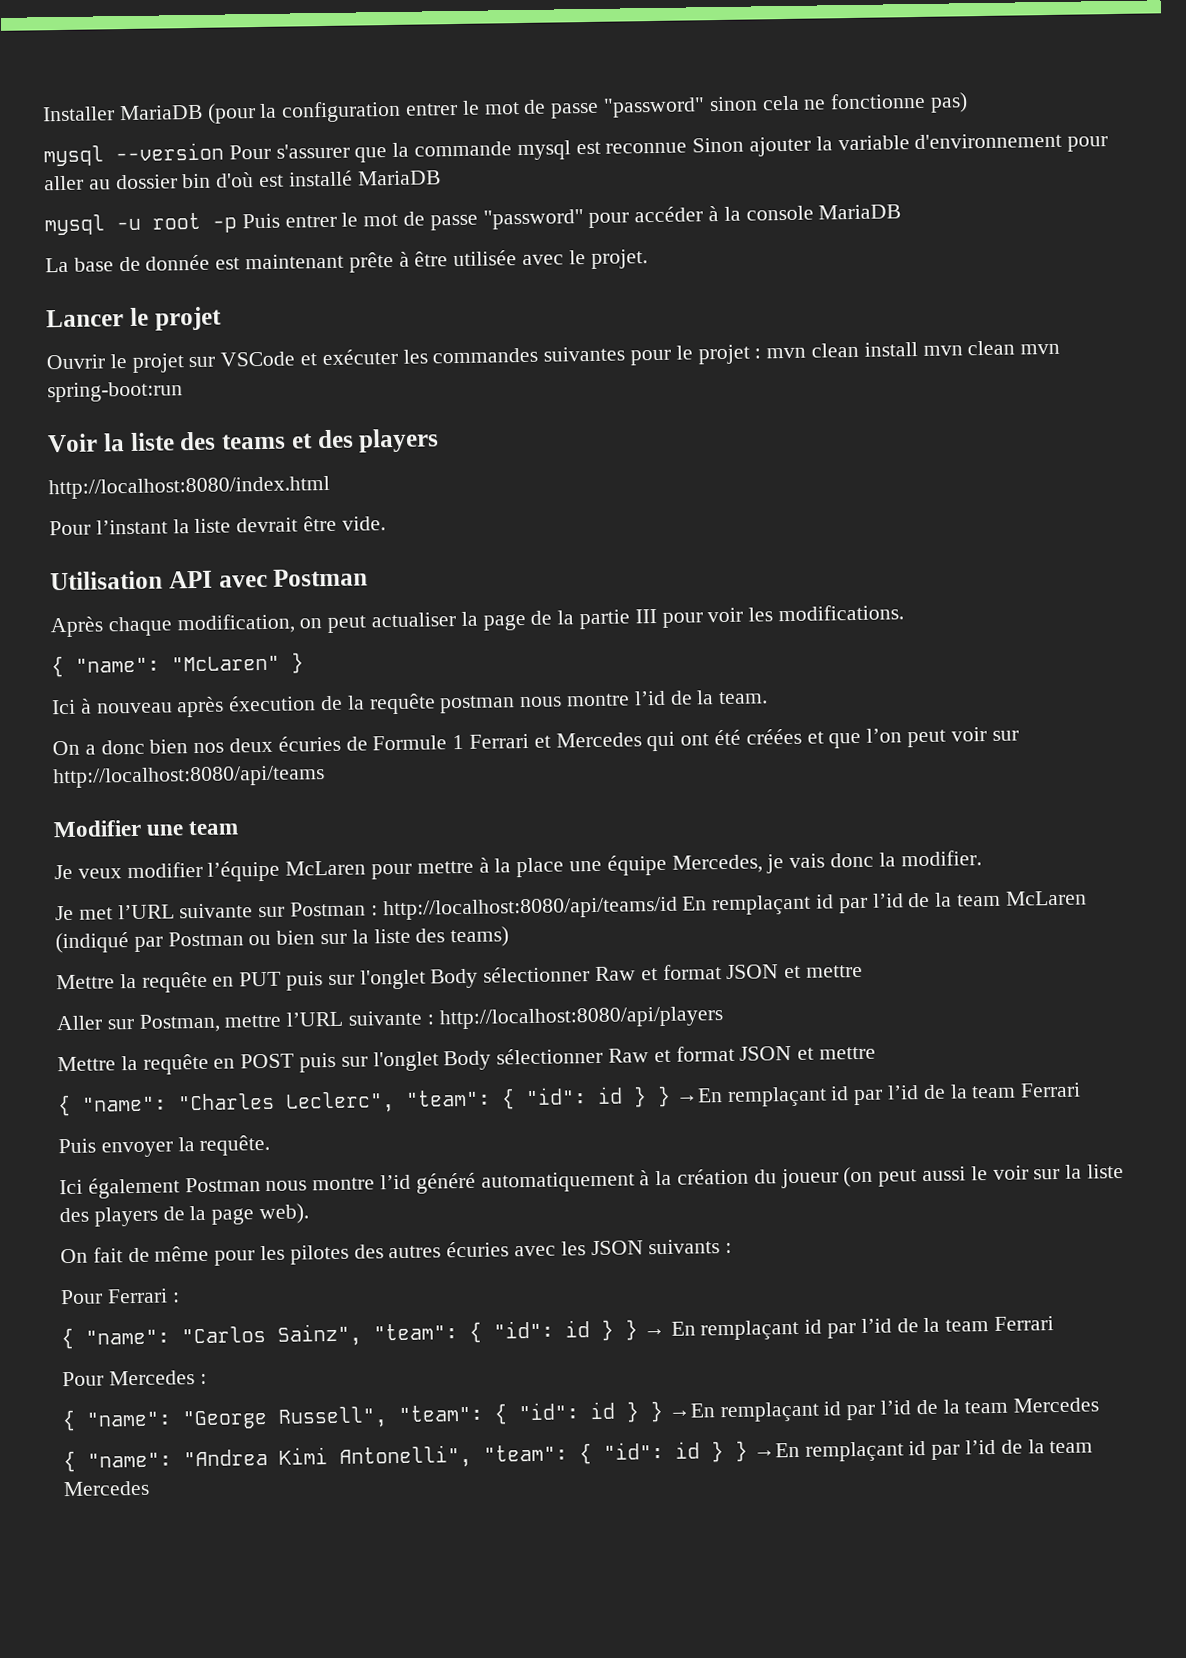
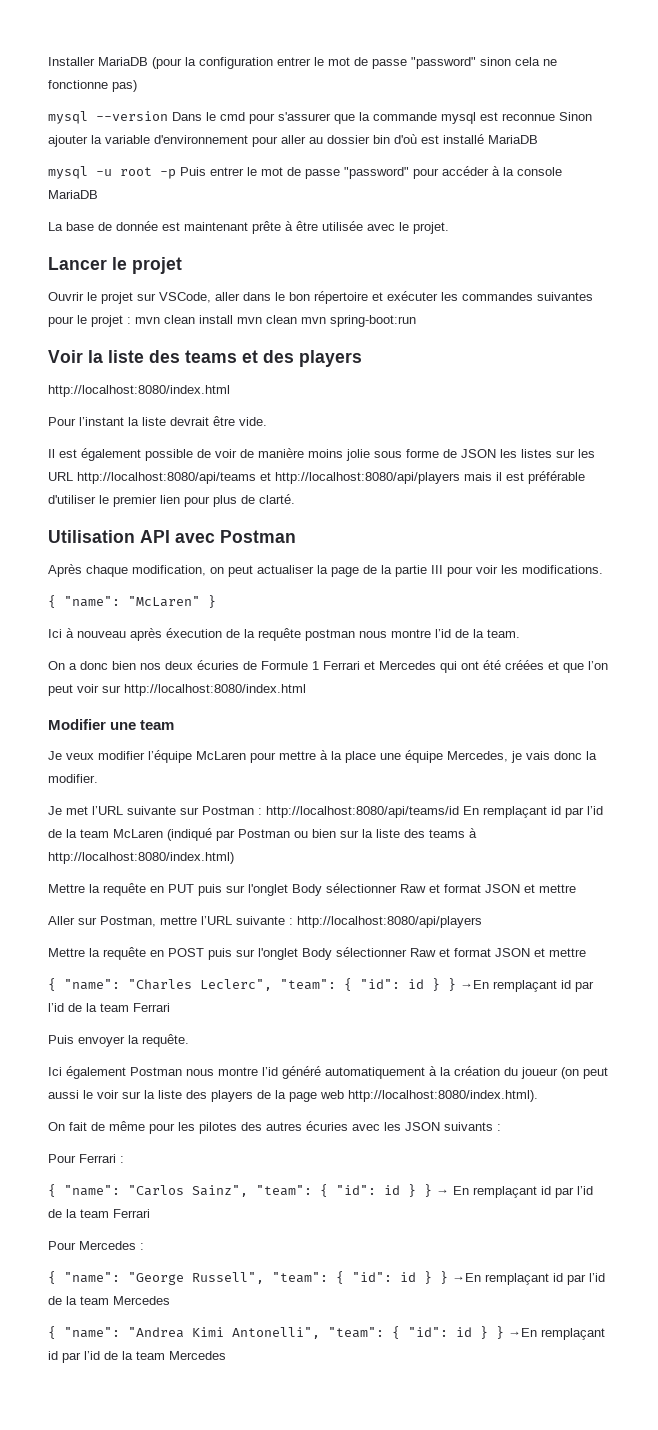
[228,144,271,160] Pour -> [172,112,275,124] Dans le cmd pour
[220,351,296,367] VSCode -> [159,291,368,304] VSCode, aller dans le bon répertoire
(386, 523) none -> [48,448,595,461] [48,471,585,484] [48,494,295,507] // Il est également possible de voir de manière moins jolie sous forme de JSON les listes sur les URL http://localhost:8080/api/teams et http://localhost:8080/api/players mais il est préférable d'utiliser le premier lien pour plus de clarté.
[53,765,325,789] http://localhost:8080/api/teams -> [124,684,306,696] http://localhost:8080/index.html
[450,926,510,948] teams) -> [429,828,477,838] [48,852,234,864] teams à http://localhost:8080/index.html)
[259,1203,310,1225] web). -> [320,1090,538,1102] web http://localhost:8080/index.html).

